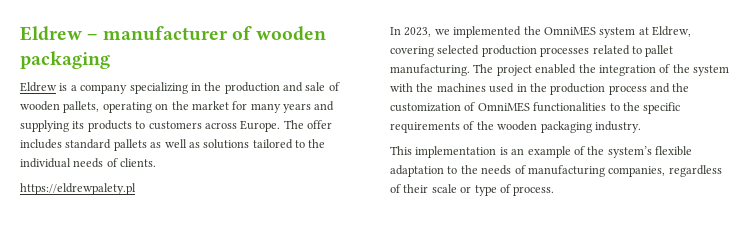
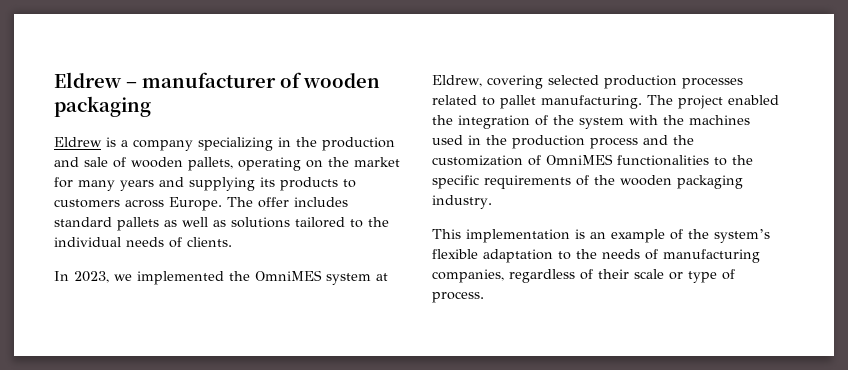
[20,183,136,195] // https://eldrewpalety.pl -> (232, 242) none

